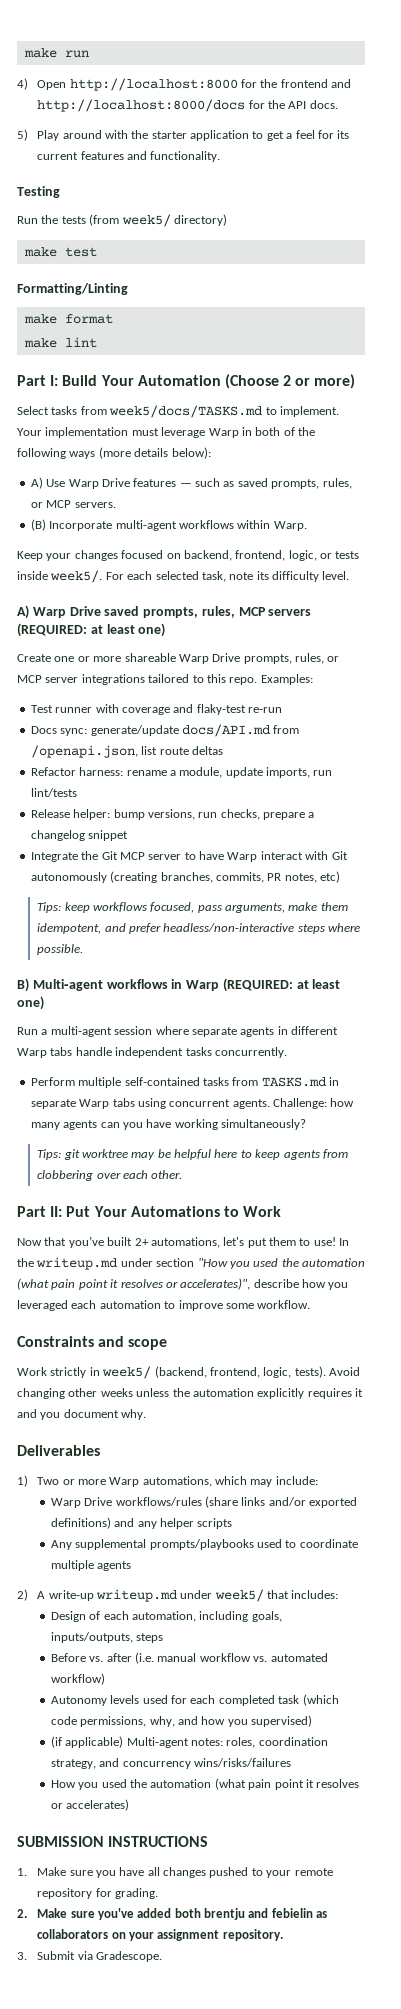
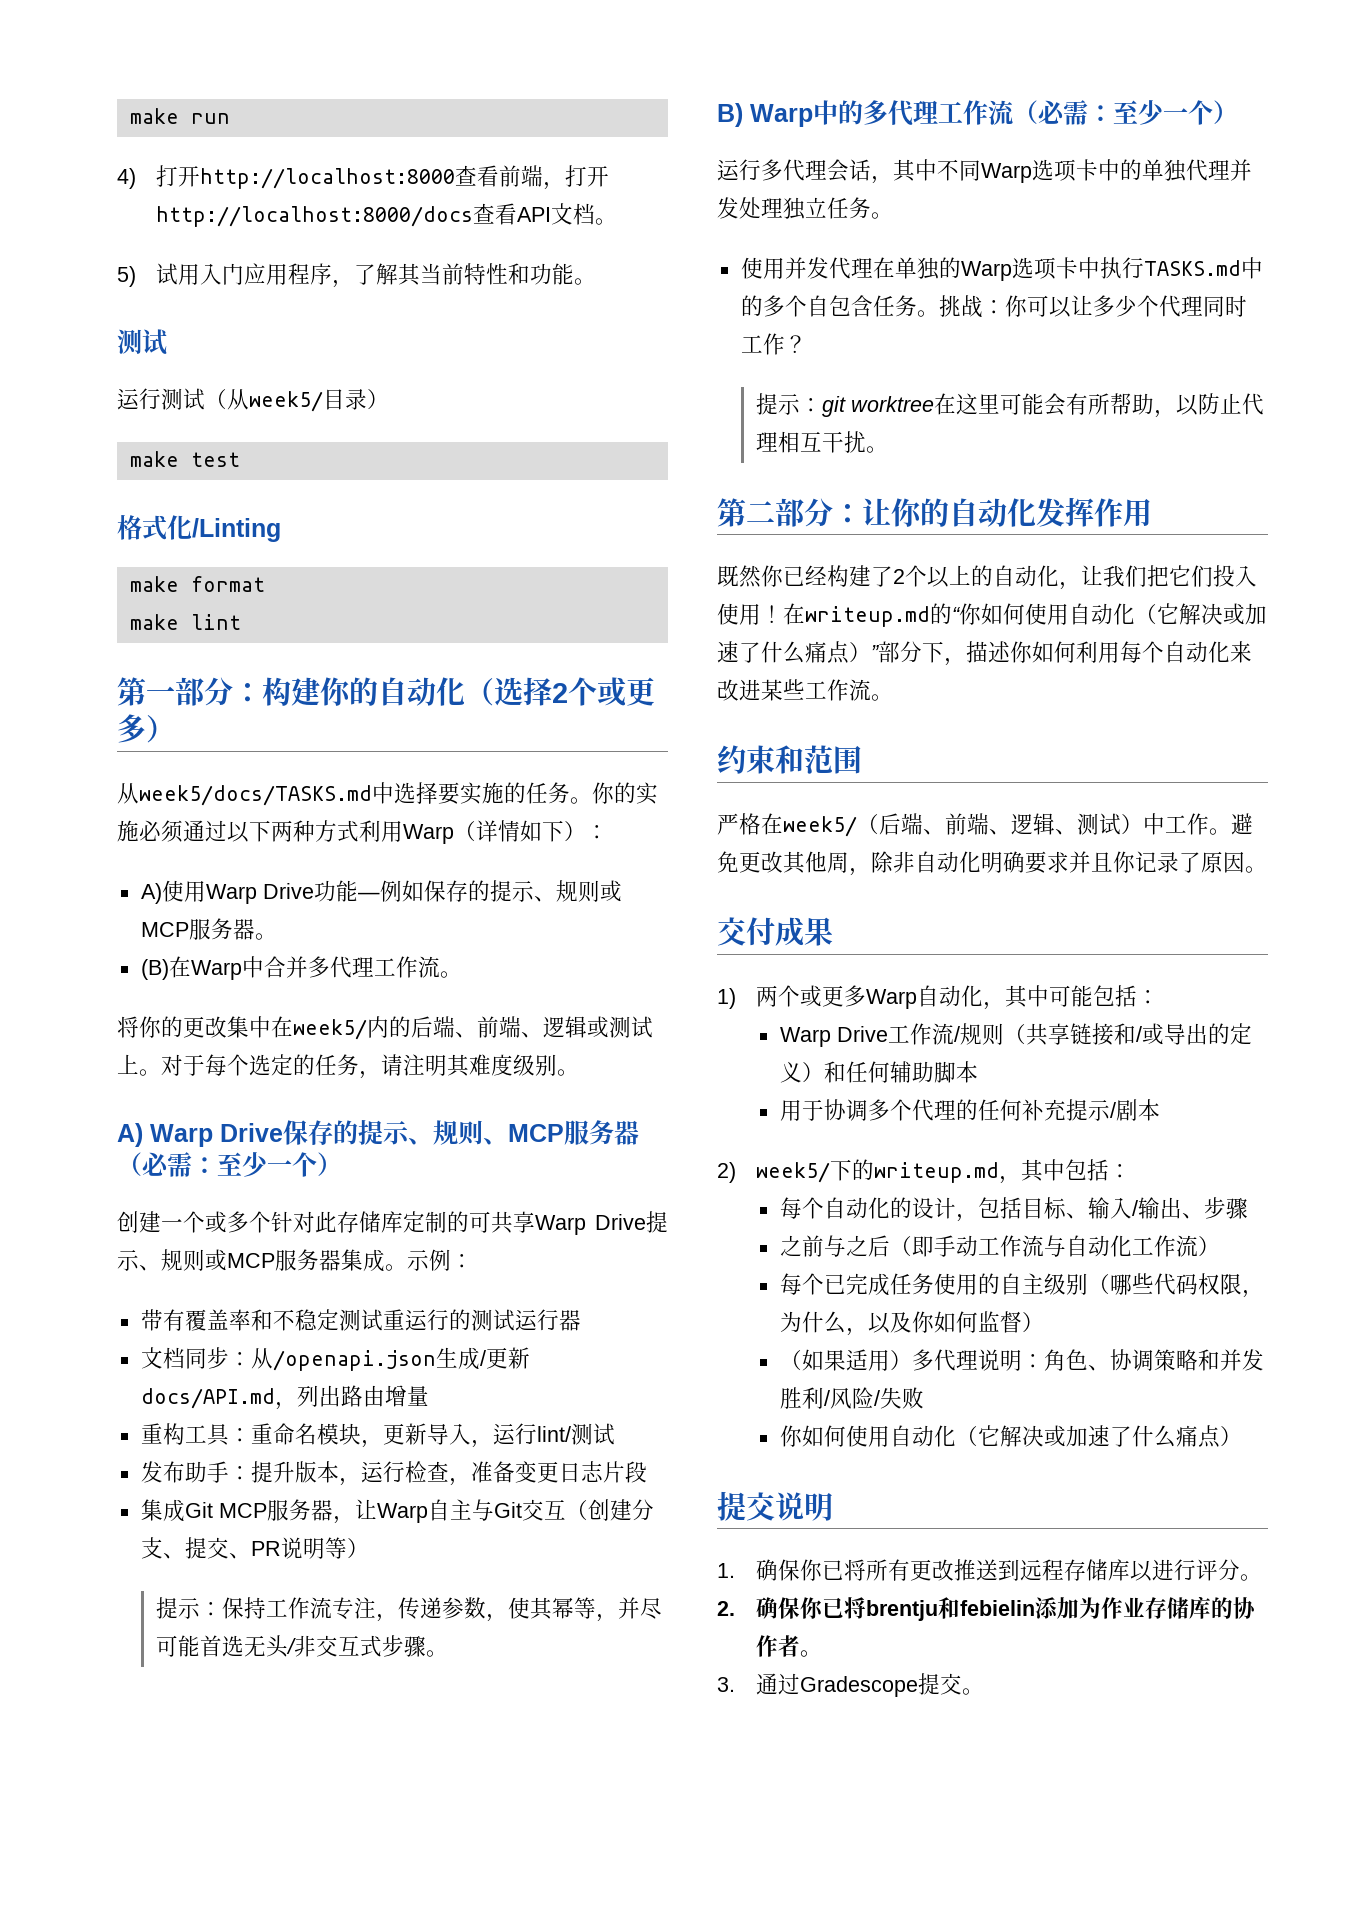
[37,78,352,91] [37,99,338,112] [17,129,350,141] [37,151,221,162] [17,186,60,198] [17,214,227,227] Open http://localhost:8000 for the frontend and http://localhost:8000/docs for the API docs. // 5) Play around with the starter application to get a feel for its current features and functionality. // Testing // Run the tests (from week5/ directory) -> [156,165,610,190] [156,203,618,227] [117,263,597,288] [117,329,167,355] [117,388,389,412] 打开http://localhost:8000查看前端，打开http://localhost:8000/docs查看API文档。 // 5)试用入门应用程序，了解其当前特性和功能。 // 测试 // 运行测试（从week5/目录）
[17,283,128,295] Formatting/Linting -> [117,514,281,542] 格式化/Linting
[17,374,356,389] [17,405,339,418] [17,427,315,438] [17,447,211,459] [30,477,352,489] [30,500,116,508] [30,519,307,531] [17,550,360,561] [17,570,350,583] [17,605,312,619] [17,623,166,637] [17,653,340,664] [17,674,313,685] [30,704,282,715] [30,724,300,737] [30,745,223,758] [30,767,333,778] [30,788,77,797] [30,809,315,820] [30,830,129,841] [30,851,348,862] [30,871,340,883] [37,902,348,913] [37,923,361,934] [37,944,84,955] [17,978,341,992] [17,996,44,1010] [17,1026,338,1037] [17,1047,287,1058] [30,1077,339,1088] [30,1098,355,1109] [30,1119,306,1130] [37,1149,348,1160] [37,1170,183,1181] [17,1206,282,1217] [17,1236,350,1248] [17,1257,365,1270] [17,1278,349,1290] [17,1300,311,1311] [17,1336,168,1350] [17,1366,360,1379] [17,1388,363,1399] [17,1409,147,1420] [17,1445,100,1456] [17,1475,318,1487] [50,1496,358,1508] [50,1517,233,1529] [50,1539,358,1550] [50,1560,132,1571] [17,1589,339,1602] [50,1611,282,1622] [50,1632,164,1643] [50,1652,328,1664] [50,1673,105,1685] [50,1694,339,1706] [50,1715,313,1727] [50,1736,328,1748] [50,1758,292,1769] [50,1778,360,1790] [50,1799,130,1811] [17,1836,209,1847] [17,1867,333,1878] [37,1888,158,1899] [17,1908,328,1920] [37,1929,283,1941] [17,1951,162,1962] Part I: Build Your Automation (Choose 2 or more) // Select tasks from week5/docs/TASKS.md to implement. Your implementation must leverage Warp in both of the following ways (more details below): // A) Use Warp Drive features — such as saved prompts, rules, or MCP servers. // (B) Incorporate multi-agent workflows within Warp. // Keep your changes focused on backend, frontend, logic, or tests inside week5/. For each selected task, note its difficulty level. // A) Warp Drive saved prompts, rules, MCP servers (REQUIRED: at least one) // Create one or more shareable Warp Drive prompts, rules, or MCP server integrations tailored to this repo. Examples: // Test runner with coverage and flaky‑test re‑run // Docs sync: generate/update docs/API.md from /openapi.json, list route deltas // Refactor harness: rename a module, update imports, run lint/tests // Release helper: bump versions, run checks, prepare a changelog snippet // Integrate the Git MCP server to have Warp interact with Git autonomously (creating branches, commits, PR notes, etc) // Tips: keep workflows focused, pass arguments, make them idempotent, and prefer headless/non‑interactive steps where possible. // B) Multi‑agent workflows in Warp (REQUIRED: at least one) // Run a multi‑agent session where separate agents in different Warp tabs handle independent tasks concurrently. // Perform multiple self-contained tasks from TASKS.md in separate Warp tabs using concurrent agents. Challenge: how many agents can you have working simultaneously? // Tips: git worktree may be helpful here to keep agents from clobbering over each other. // Part II: Put Your Automations to Work // Now that you’ve built 2+ automations, let's put them to use! In the writeup.md under section "How you used the automation (what pain point it resolves or accelerates)", describe how you leveraged each automation to improve some workflow. // Constraints and scope // Work strictly in week5/ (backend, frontend, logic, tests). Avoid changing other weeks unless the automation explicitly requires it and you document why. // Deliverables // 1) Two or more Warp automations, which may include: // Warp Drive workflows/rules (share links and/or exported definitions) and any helper scripts // Any supplemental prompts/playbooks used to coordinate multiple agents // 2) A write‑up writeup.md under week5/ that includes: // Design of each automation, including goals, inputs/outputs, steps // Before vs. after (i.e. manual workflow vs. automated workflow) // Autonomy levels used for each completed task (which code permissions, why, and how you supervised) // (if applicable) Multi‑agent notes: roles, coordination strategy, and concurrency wins/risks/failures // How you used the automation (what pain point it resolves or accelerates) // SUBMISSION INSTRUCTIONS // 1. Make sure you have all changes pushed to your remote repository for grading. // 2. Make sure you've added both brentju and febielin as collaborators on your assignment repository. // 3. Submit via Gradescope. -> [117,677,655,707] [117,714,175,743] [117,782,658,806] [117,820,608,844] [140,880,622,904] [140,918,277,940] [140,956,462,980] [117,1016,653,1040] [117,1054,579,1079] [117,1120,639,1147] [117,1152,342,1177] [117,1211,668,1235] [117,1249,473,1272] [140,1309,581,1331] [140,1347,530,1371] [140,1385,429,1410] [140,1423,615,1448] [140,1461,647,1486] [140,1499,654,1524] [140,1537,369,1559] [156,1597,663,1622] [156,1635,449,1658] [717,100,1238,127] [717,159,1252,184] [717,197,893,220] [740,257,1263,281] [740,295,1247,318] [740,333,807,355] [756,393,1265,418] [756,431,889,453] [717,497,1152,527] [717,565,1257,590] [717,603,1267,627] [717,641,1252,666] [717,679,893,701] [717,745,862,774] [717,813,1253,837] [717,851,1267,876] [717,917,833,946] [717,985,1160,1010] [779,1023,1252,1047] [779,1061,978,1083] [779,1099,1160,1121] [717,1159,1132,1184] [779,1197,1248,1222] [779,1235,1220,1257] [779,1273,1264,1298] [779,1311,1044,1336] [779,1349,1264,1371] [779,1387,924,1409] [779,1425,1242,1448] [717,1491,833,1521] [717,1559,1263,1582] [717,1596,1257,1621] [756,1635,823,1657] [717,1673,985,1697] 第一部分：构建你的自动化（选择2个或更多） // 从week5/docs/TASKS.md中选择要实施的任务。你的实施必须通过以下两种方式利用Warp（详情如下）： // A)使用Warp Drive功能—例如保存的提示、规则或MCP服务器。 // (B)在Warp中合并多代理工作流。 // 将你的更改集中在week5/内的后端、前端、逻辑或测试上。对于每个选定的任务，请注明其难度级别。 // A) Warp Drive保存的提示、规则、MCP服务器（必需：至少一个） // 创建一个或多个针对此存储库定制的可共享Warp Drive提示、规则或MCP服务器集成。示例： // 带有覆盖率和不稳定测试重运行的测试运行器 // 文档同步：从/openapi.json生成/更新docs/API.md，列出路由增量 // 重构工具：重命名模块，更新导入，运行lint/测试 // 发布助手：提升版本，运行检查，准备变更日志片段 // 集成Git MCP服务器，让Warp自主与Git交互（创建分支、提交、PR说明等） // 提示：保持工作流专注，传递参数，使其幂等，并尽可能首选无头/非交互式步骤。 // B) Warp中的多代理工作流（必需：至少一个） // 运行多代理会话，其中不同Warp选项卡中的单独代理并发处理独立任务。 // 使用并发代理在单独的Warp选项卡中执行TASKS.md中的多个自包含任务。挑战：你可以让多少个代理同时工作？ // 提示：git worktree在这里可能会有所帮助，以防止代理相互干扰。 // 第二部分：让你的自动化发挥作用 // 既然你已经构建了2个以上的自动化，让我们把它们投入使用！在writeup.md的“你如何使用自动化（它解决或加速了什么痛点）”部分下，描述你如何利用每个自动化来改进某些工作流。 // 约束和范围 // 严格在week5/（后端、前端、逻辑、测试）中工作。避免更改其他周，除非自动化明确要求并且你记录了原因。 // 交付成果 // 1)两个或更多Warp自动化，其中可能包括： // Warp Drive工作流/规则（共享链接和/或导出的定义）和任何辅助脚本 // 用于协调多个代理的任何补充提示/剧本 // 2) week5/下的writeup.md，其中包括： // 每个自动化的设计，包括目标、输入/输出、步骤 // 之前与之后（即手动工作流与自动化工作流） // 每个已完成任务使用的自主级别（哪些代码权限，为什么，以及你如何监督） // （如果适用）多代理说明：角色、协调策略和并发胜利/风险/失败 // 你如何使用自动化（它解决或加速了什么痛点） // 提交说明 // 1.确保你已将所有更改推送到远程存储库以进行评分。 // 2.确保你已将brentju和febielin添加为作业存储库的协作者。 // 3.通过Gradescope提交。

